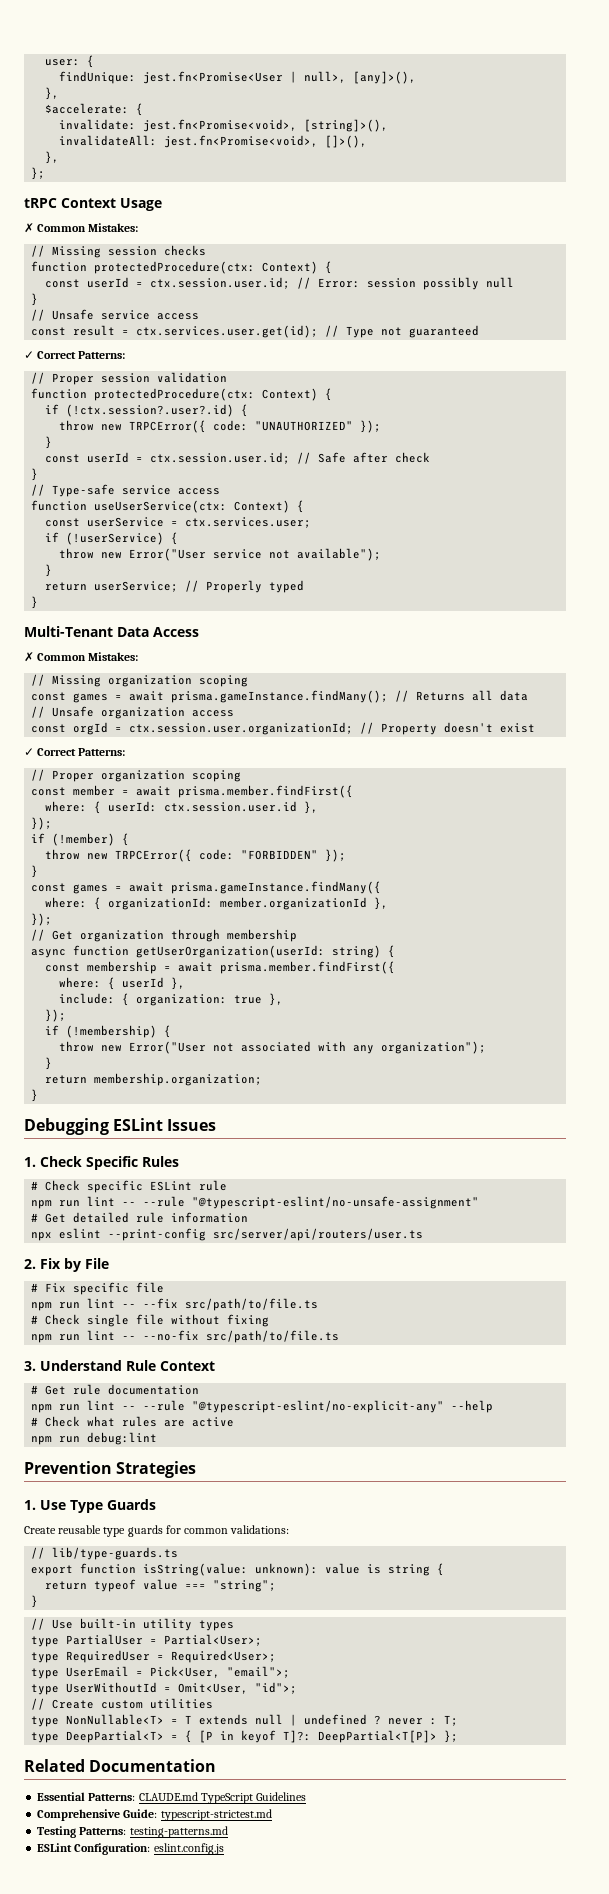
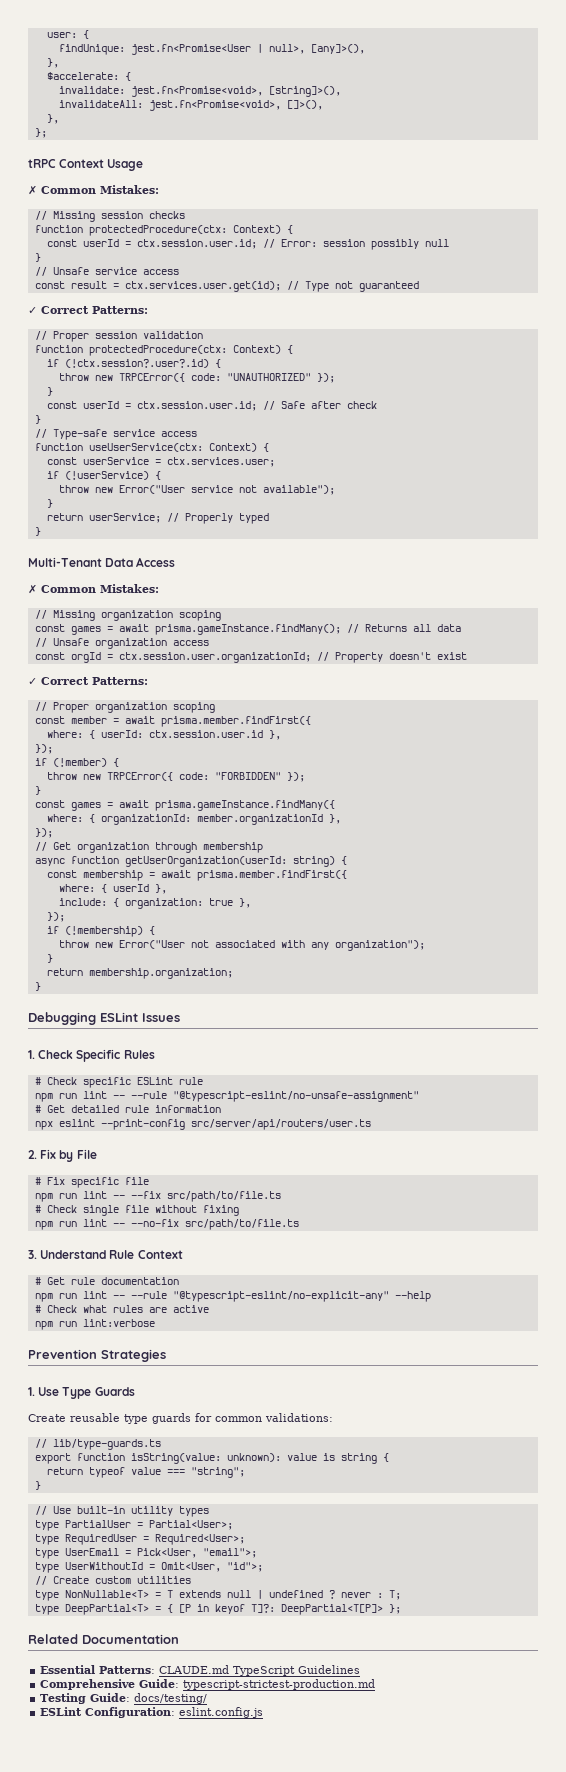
[87,1432,158,1445] debug:lint -> [82,1319,155,1327] lint:verbose
[160,1809,272,1821] typescript-strictest.md -> [183,1679,376,1690] typescript-strictest-production.md
[79,1826,228,1838] Patterns: testing-patterns.md -> [90,1693,208,1704] Guide: docs/testing/

